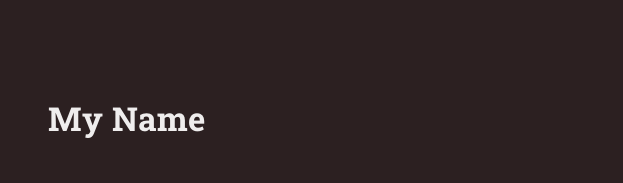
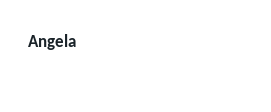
[48,107,205,139] My Name -> [28,34,76,50] Angela

